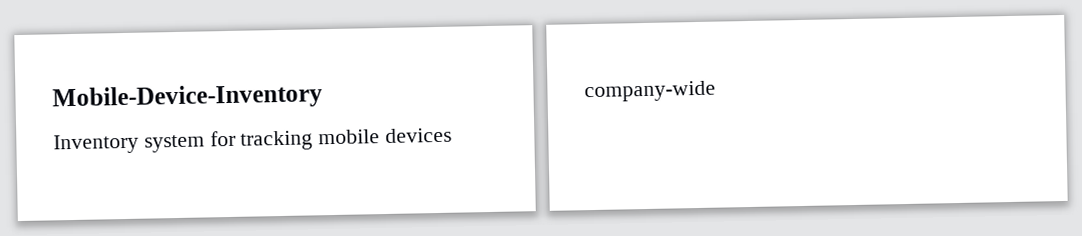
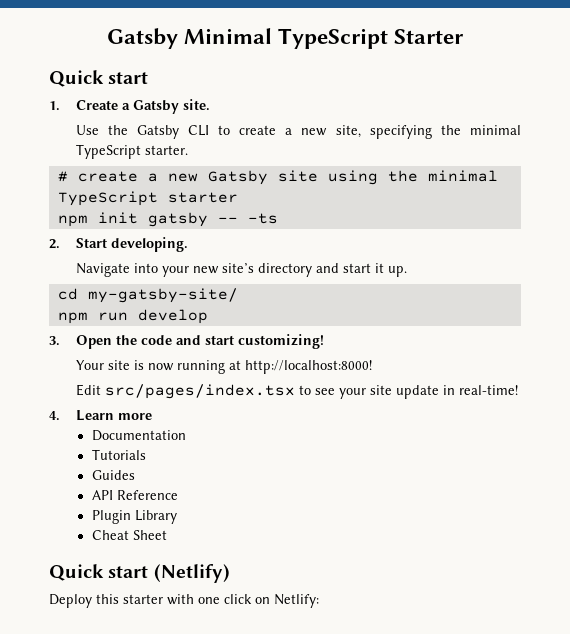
[52,83,323,112] [53,127,453,155] [584,80,716,103] Mobile-Device-Inventory // Inventory system for tracking mobile devices company-wide -> [106,28,465,49] [49,70,149,87] [49,99,210,114] [75,125,522,139] [75,144,188,159] [57,170,498,185] [57,191,238,206] [57,212,278,227] [49,237,188,252] [75,263,407,277] [57,288,238,303] [57,309,208,324] [49,334,324,349] [75,360,372,374] [75,384,518,399] [49,410,152,421] [91,430,186,441] [91,449,146,460] [91,470,135,480] [91,490,178,500] [91,510,177,524] [91,530,167,540] [49,564,230,583] [49,594,319,608] Gatsby Minimal TypeScript Starter // Quick start // 1. Create a Gatsby site. // Use the Gatsby CLI to create a new site, specifying the minimal TypeScript starter. // # create a new Gatsby site using the minimal TypeScript starter // npm init gatsby -- -ts // 2. Start developing. // Navigate into your new site’s directory and start it up. // cd my-gatsby-site/ // npm run develop // 3. Open the code and start customizing! // Your site is now running at http://localhost:8000! // Edit src/pages/index.tsx to see your site update in real-time! // 4. Learn more // Documentation // Tutorials // Guides // API Reference // Plugin Library // Cheat Sheet // Quick start (Netlify) // Deploy this starter with one click on Netlify:

